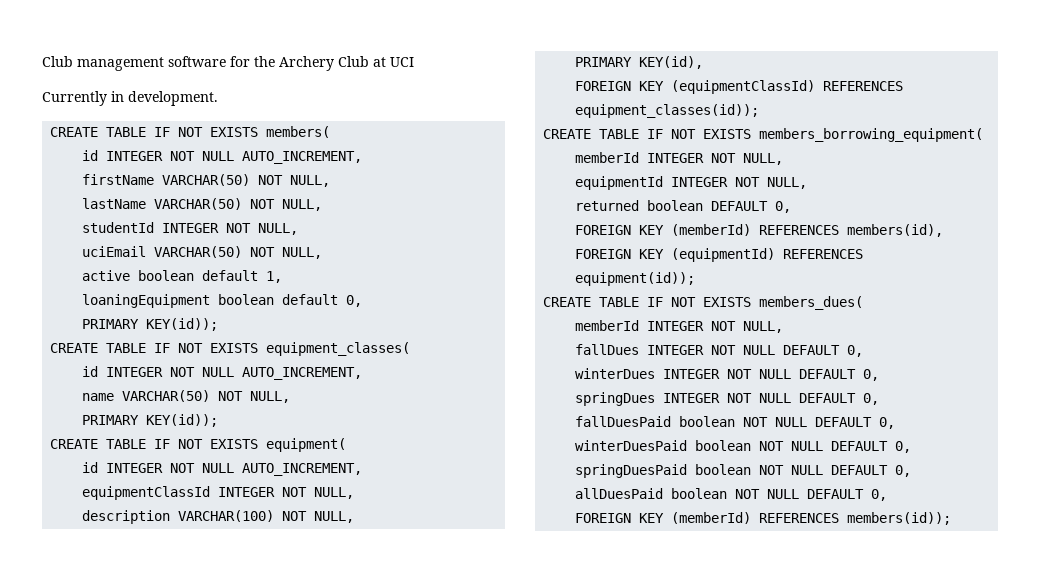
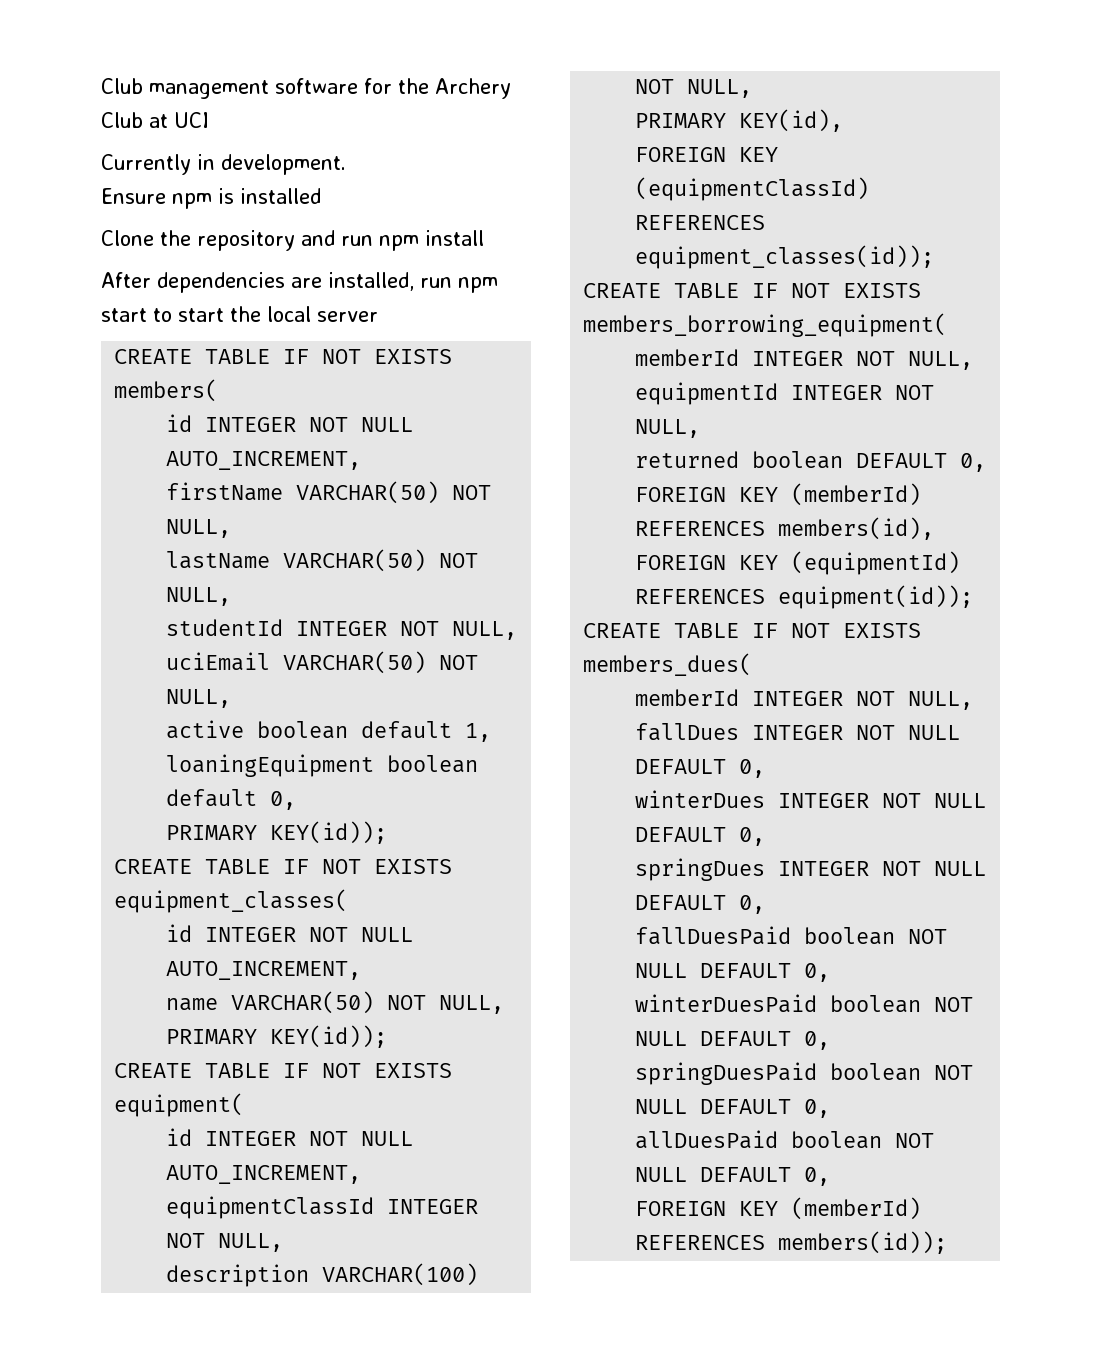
(218, 98) none -> [101,188,321,209] [101,230,484,251] [101,272,498,293] [101,306,378,322] // Ensure npm is installed // Clone the repository and run npm install // After dependencies are installed, run npm start to start the local server

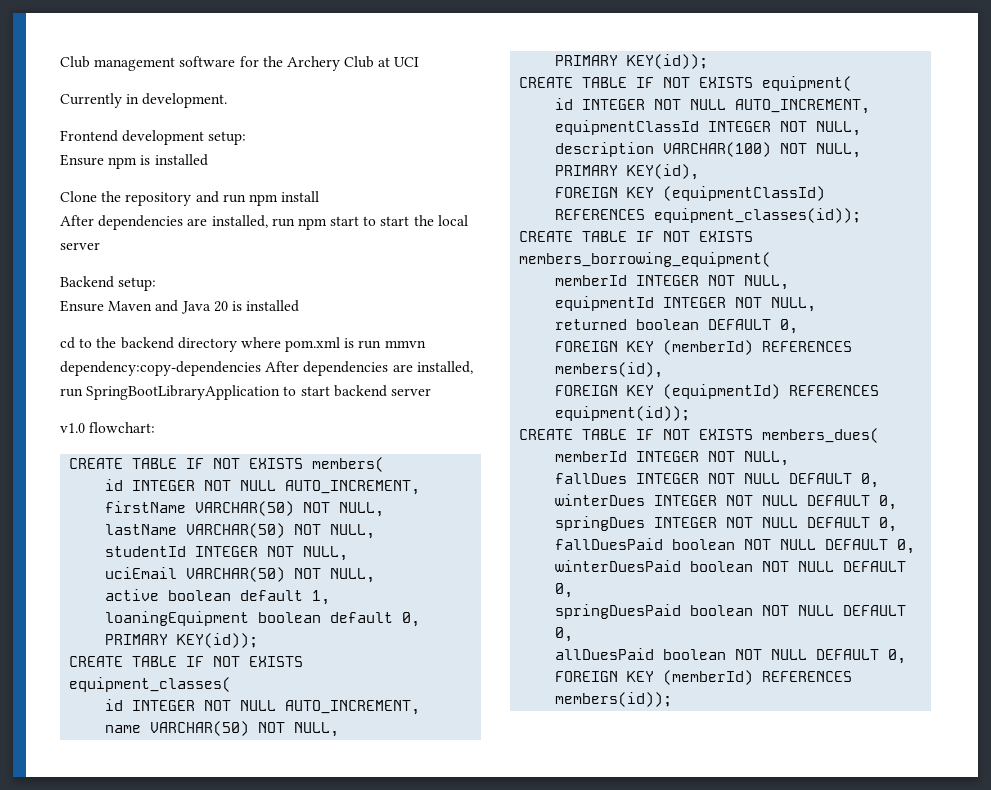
(346, 164) none -> [60,130,247,145] // Frontend development setup:
(378, 316) none -> [60,276,157,291] [60,300,300,314] [60,337,426,352] [60,361,473,376] [60,385,431,400] [60,422,156,433] // Backend setup: // Ensure Maven and Java 20 is installed // cd to the backend directory where pom.xml is run mmvn dependency:copy-dependencies After dependencies are installed, run SpringBootLibraryApplication to start backend server // v1.0 flowchart:

